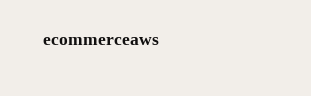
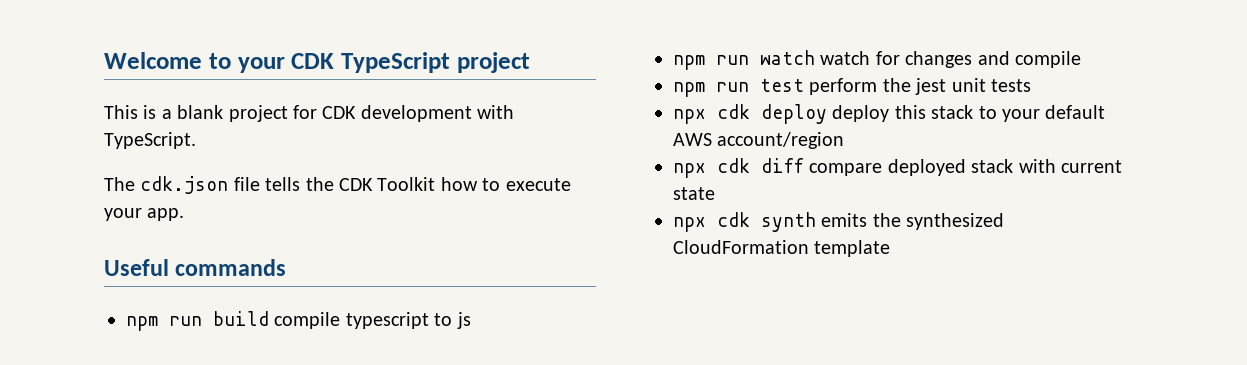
[43,37,159,45] ecommerceaws -> [104,52,530,73] [104,105,515,122] [104,132,196,149] [104,176,571,194] [104,208,185,221] [104,259,287,276] [126,311,471,331] [673,50,1081,70] [673,78,1031,97] [673,104,1106,124] [673,132,845,149] [673,158,1122,178] [673,187,715,200] [673,212,1005,232] [673,240,891,257] Welcome to your CDK TypeScript project // This is a blank project for CDK development with TypeScript. // The cdk.json file tells the CDK Toolkit how to execute your app. // Useful commands // npm run build compile typescript to js // npm run watch watch for changes and compile // npm run test perform the jest unit tests // npx cdk deploy deploy this stack to your default AWS account/region // npx cdk diff compare deployed stack with current state // npx cdk synth emits the synthesized CloudFormation template

